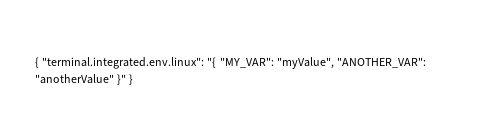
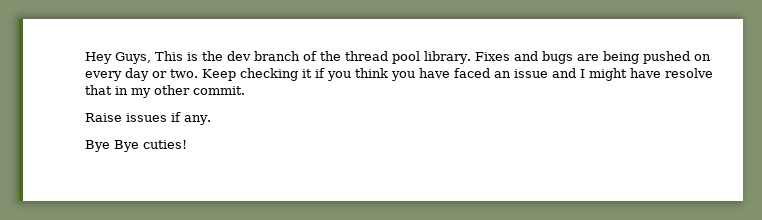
[35,57,427,69] [35,74,134,85] { "terminal.integrated.env.linux": "{ "MY_VAR": "myValue", "ANOTHER_VAR": "anotherValue" }" } -> [85,51,711,64] [85,68,713,81] [85,85,245,98] [85,112,211,125] [85,140,187,152] Hey Guys, This is the dev branch of the thread pool library. Fixes and bugs are being pushed on every day or two. Keep checking it if you think you have faced an issue and I might have resolve that in my other commit. // Raise issues if any. // Bye Bye cuties!

